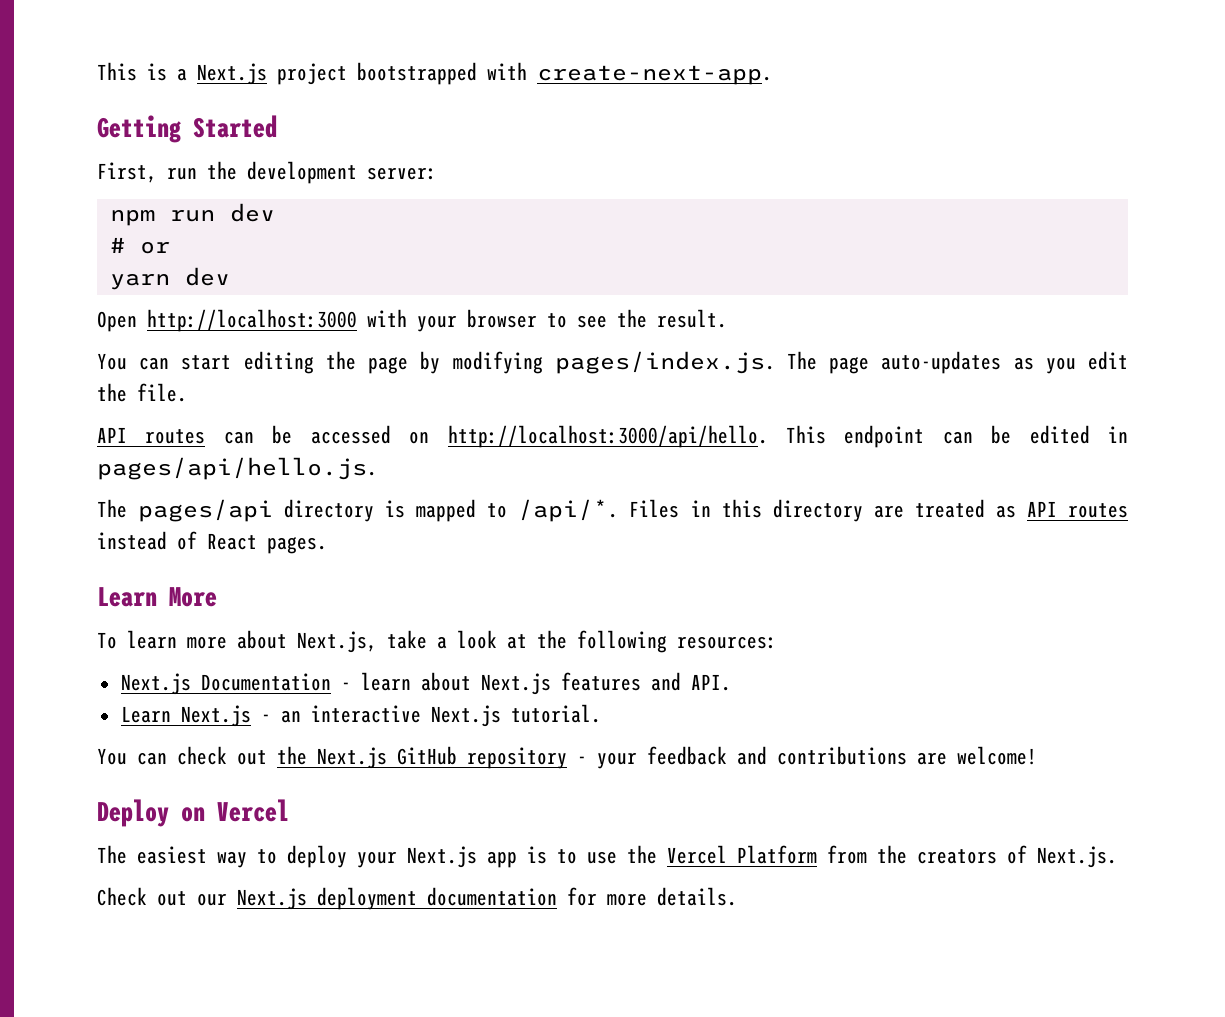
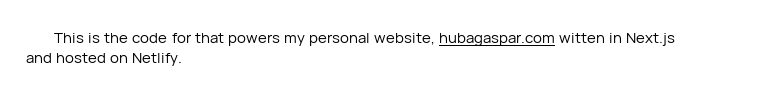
[177,62,772,85] [97,115,277,143] [97,161,437,184] [109,203,275,226] [109,237,170,254] [109,267,230,290] [97,309,727,332] [97,351,1128,374] [97,383,187,402] [97,425,1128,448] [97,457,377,480] [97,499,1129,522] [97,531,327,554] [97,587,217,607] [97,630,777,653] [120,672,731,695] [120,704,601,727] [97,746,1037,769] [97,799,289,827] [97,845,1117,868] [97,887,737,910] a Next.js project bootstrapped with create-next-app. // Getting Started // First, run the development server: // npm run dev // # or // yarn dev // Open http://localhost:3000 with your browser to see the result. // You can start editing the page by modifying pages/index.js. The page auto-updates as you edit the file. // API routes can be accessed on http://localhost:3000/api/hello. This endpoint can be edited in pages/api/hello.js. // The pages/api directory is mapped to /api/*. Files in this directory are treated as API routes instead of React pages. // Learn More // To learn more about Next.js, take a look at the following resources: // Next.js Documentation - learn about Next.js features and API. // Learn Next.js - an interactive Next.js tutorial. // You can check out the Next.js GitHub repository - your feedback and contributions are welcome! // Deploy on Vercel // The easiest way to deploy your Next.js app is to use the Vercel Platform from the creators of Next.js. // Check out our Next.js deployment documentation for more details. -> [104,33,675,46] [26,53,183,66] the code for that powers my personal website, hubagaspar.com witten in Next.js and hosted on Netlify.

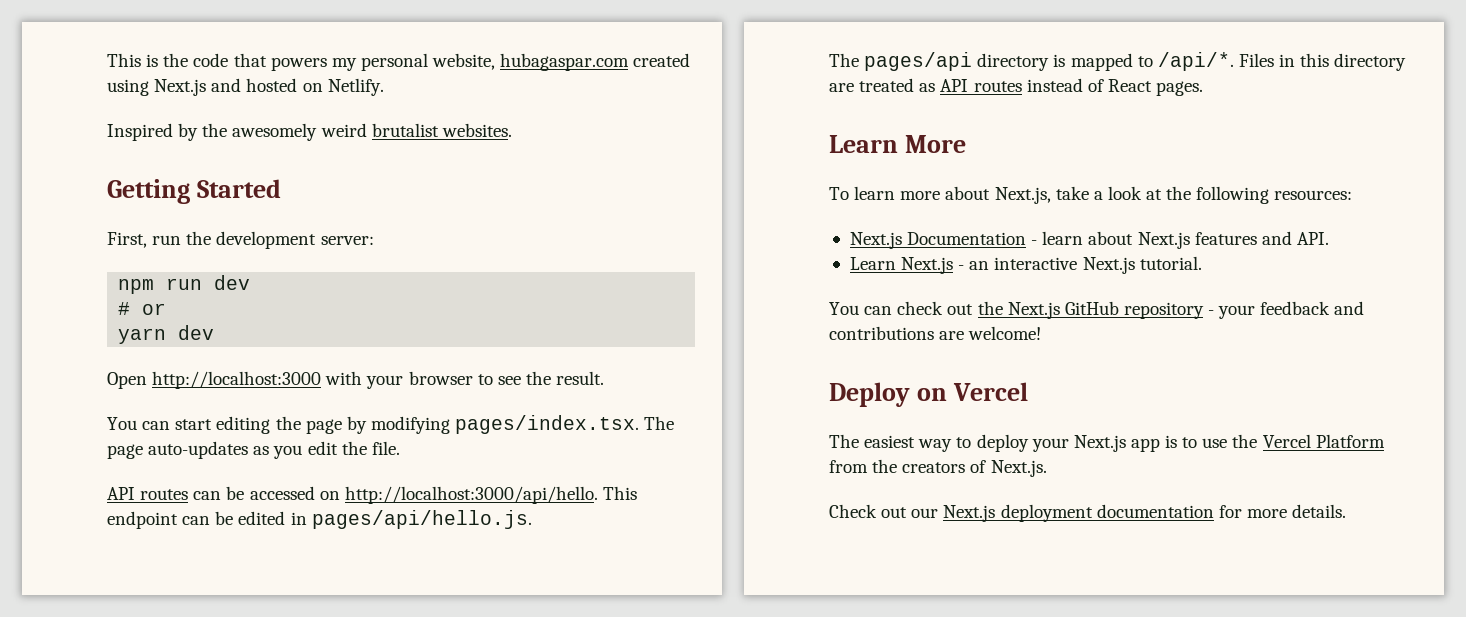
[171,33,192,43] for -> (229, 60) none
[558,33,622,43] witten in -> [633,53,691,67] [107,79,149,96] created using
(183, 59) none -> [107,123,512,141] [107,179,281,204] [107,231,374,249] [118,275,251,294] [118,302,167,315] [118,325,215,344] [107,371,605,389] [107,415,675,434] [107,441,400,459] [107,486,637,504] [107,510,532,529] [829,52,1407,71] [829,78,1204,96] [829,135,966,153] [829,186,1353,204] [849,231,1329,249] [849,256,1202,274] [829,301,1365,319] [829,326,1042,340] [829,382,1028,407] [829,434,1385,452] [829,459,1047,477] [829,504,1347,522] // Inspired by the awesomely weird brutalist websites. // Getting Started // First, run the development server: // npm run dev // # or // yarn dev // Open http://localhost:3000 with your browser to see the result. // You can start editing the page by modifying pages/index.tsx. The page auto-updates as you edit the file. // API routes can be accessed on http://localhost:3000/api/hello. This endpoint can be edited in pages/api/hello.js. // The pages/api directory is mapped to /api/*. Files in this directory are treated as API routes instead of React pages. // Learn More // To learn more about Next.js, take a look at the following resources: // Next.js Documentation - learn about Next.js features and API. // Learn Next.js - an interactive Next.js tutorial. // You can check out the Next.js GitHub repository - your feedback and contributions are welcome! // Deploy on Vercel // The easiest way to deploy your Next.js app is to use the Vercel Platform from the creators of Next.js. // Check out our Next.js deployment documentation for more details.

